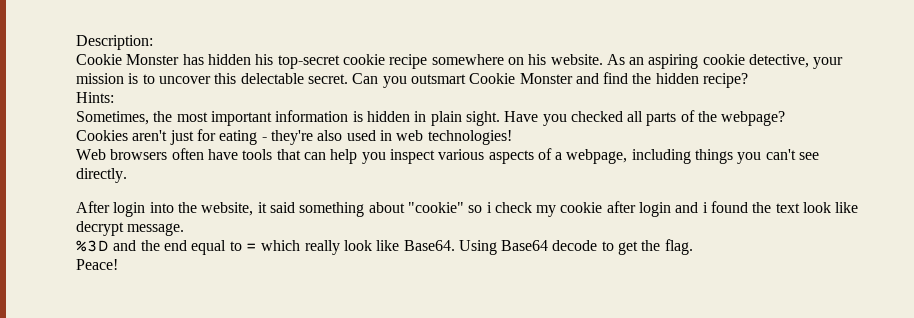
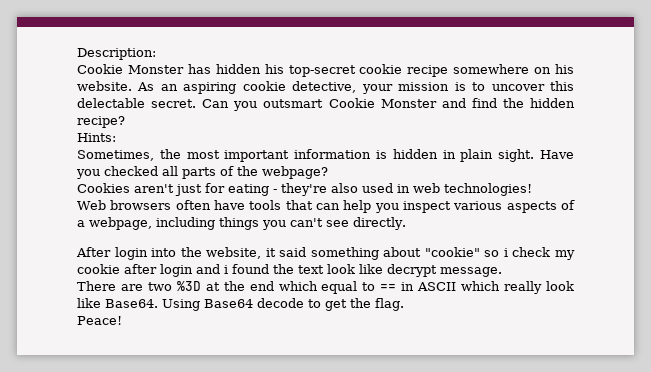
[76,240,137,252] %3D and -> [77,281,220,291] There are two %3D at
(187, 245) none -> [278,281,318,291] which
[245,243,257,251] = -> [380,282,457,291] == in ASCII

